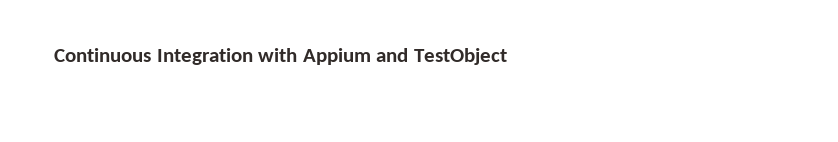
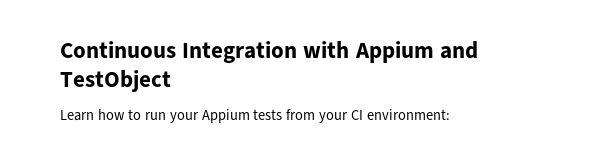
(507, 56) none -> [60,109,451,123] // Learn how to run your Appium tests from your CI environment:

